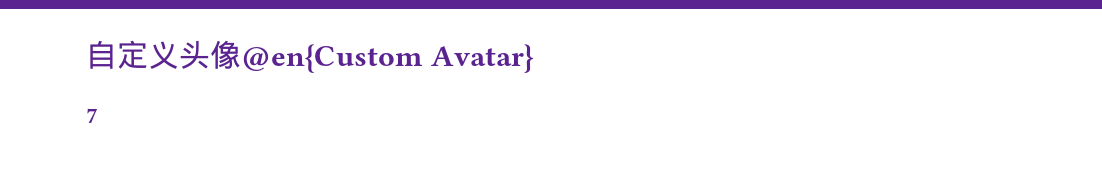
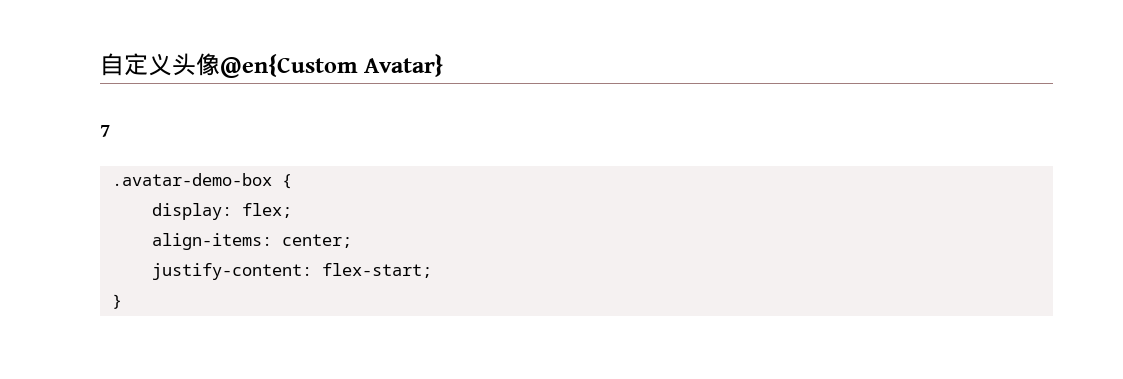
(98, 115) none -> [112,173,292,189] [152,203,292,220] [152,233,352,250] [152,263,432,280] [112,294,122,309] // .avatar-demo-box { // display: flex; // align-items: center; // justify-content: flex-start; // }

